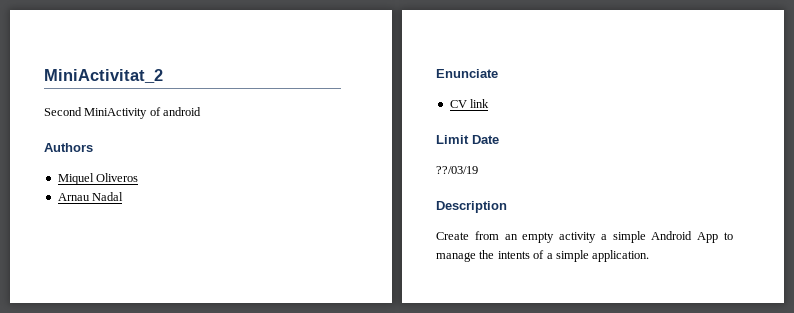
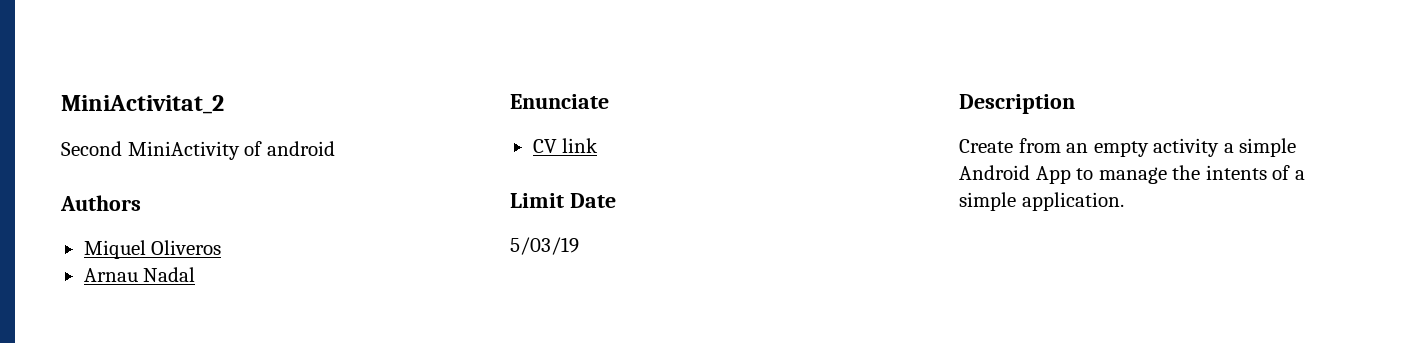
[436,166,478,174] ??/03/19 -> [510,237,579,255] 5/03/19

